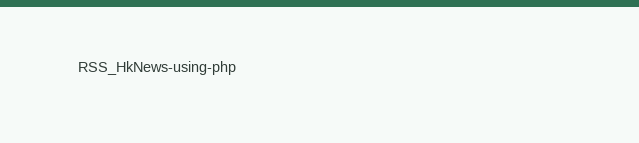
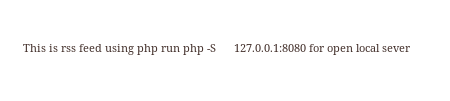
[78,61,236,75] RSS_HkNews-using-php -> [23,44,411,55] This is rss feed using php run php -S 127.0.0.1:8080 for open local sever

